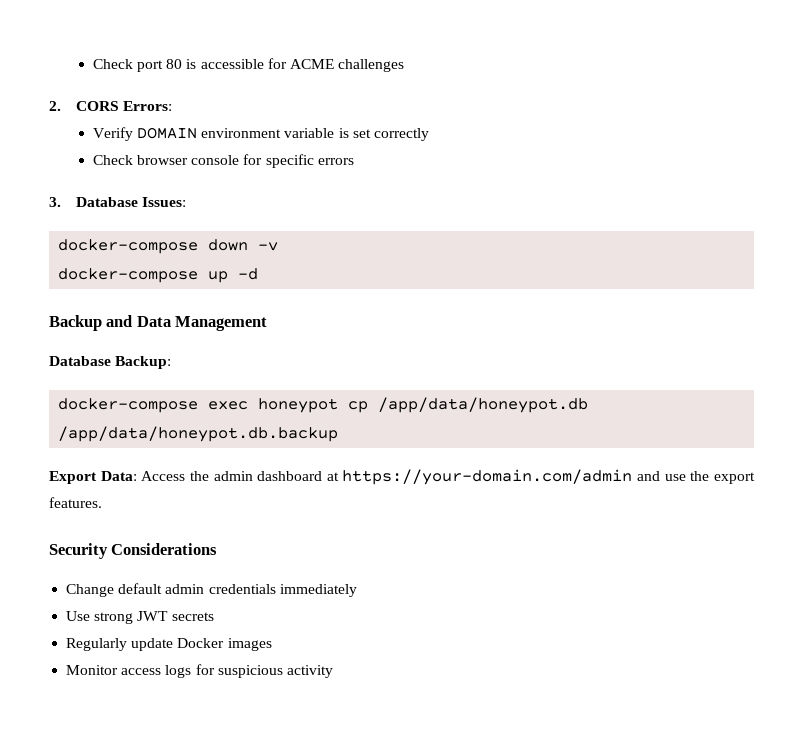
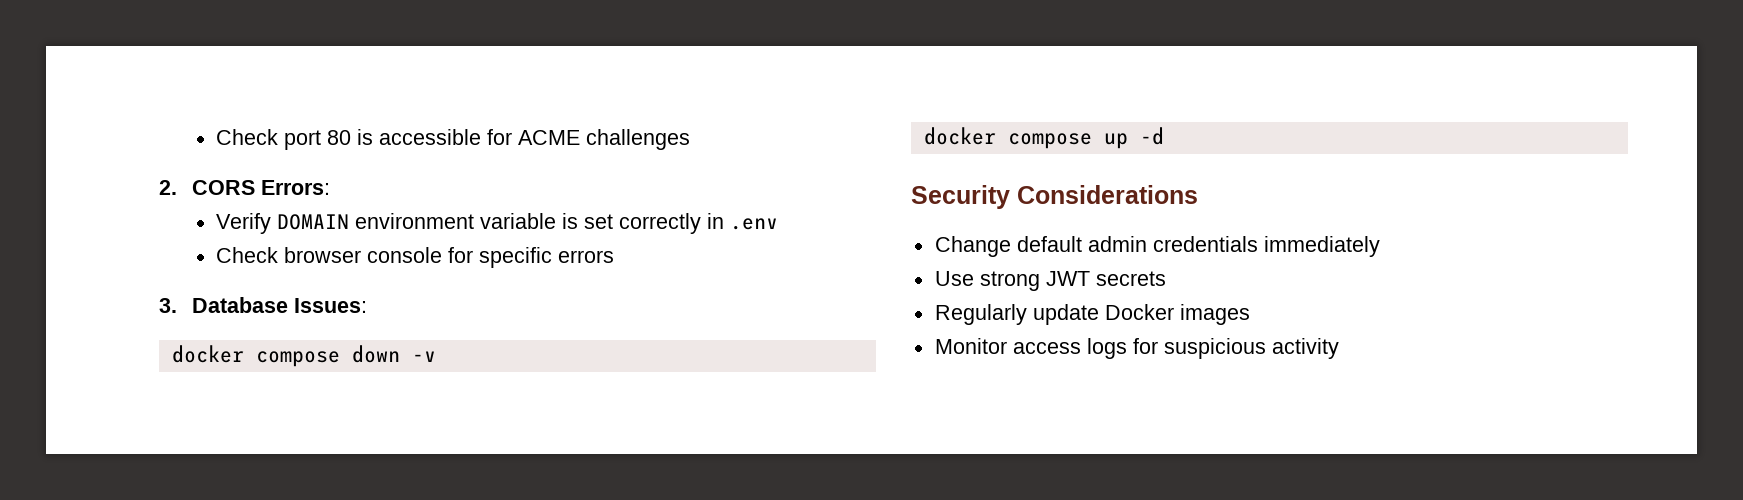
(429, 134) none -> [706,213,778,230] in .env
[58,239,199,254] docker-compose -> [171,345,340,367] docker compose
[58,268,199,283] docker-compose -> [923,127,1092,149] docker compose
[49,315,268,331] [49,356,172,369] [58,397,589,413] [58,426,339,442] [49,469,755,485] [49,497,102,508] // Backup and Data Management // Database Backup: // docker-compose exec honeypot cp /app/data/honeypot.db /app/data/honeypot.db.backup // Export Data: Access the admin dashboard at https://your-domain.com/admin and use the export features. -> (1164, 136) none

